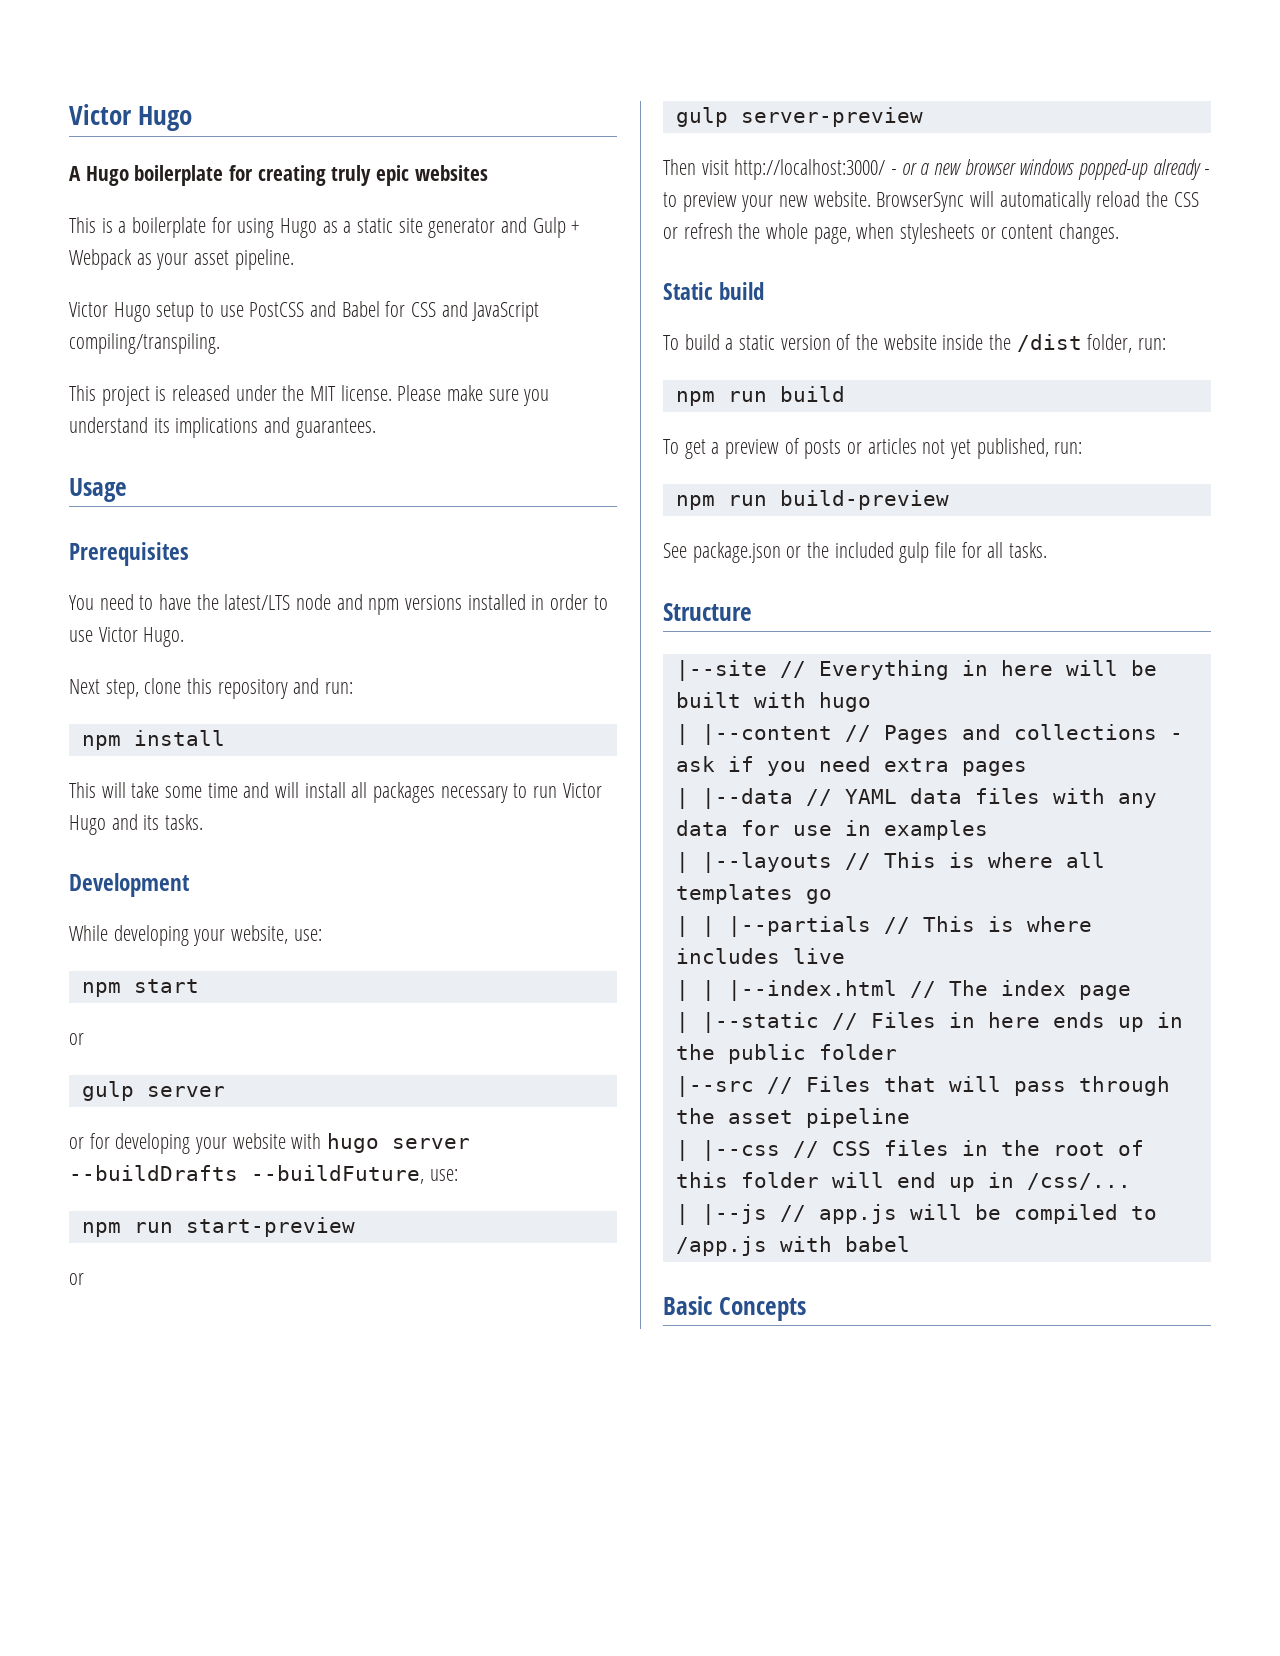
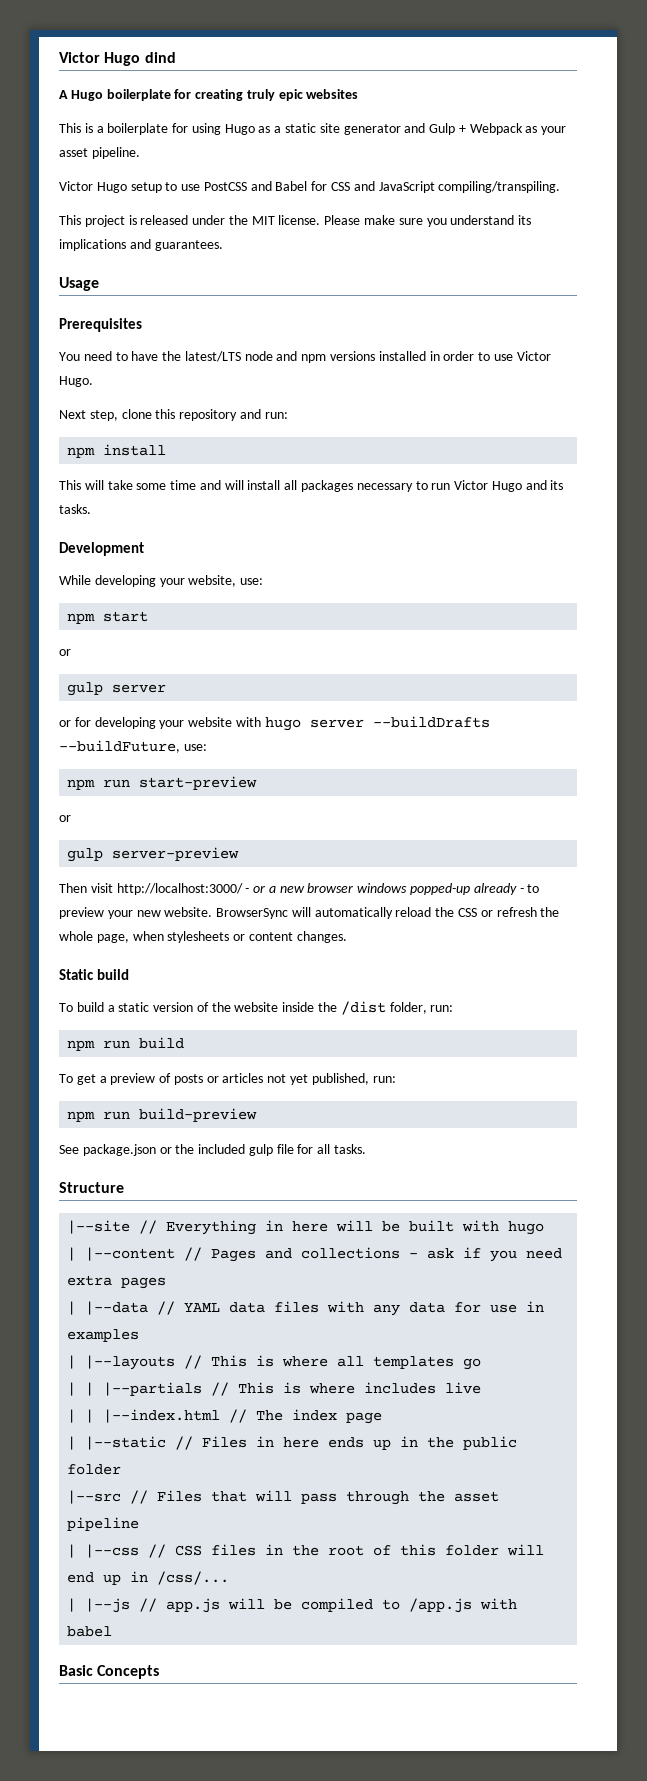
[69,104,193,131] Victor Hugo -> [59,52,176,66] Victor Hugo dind

